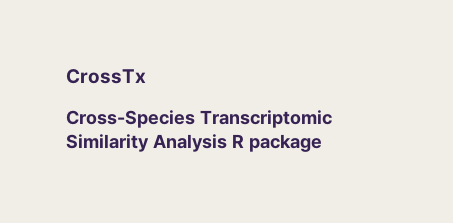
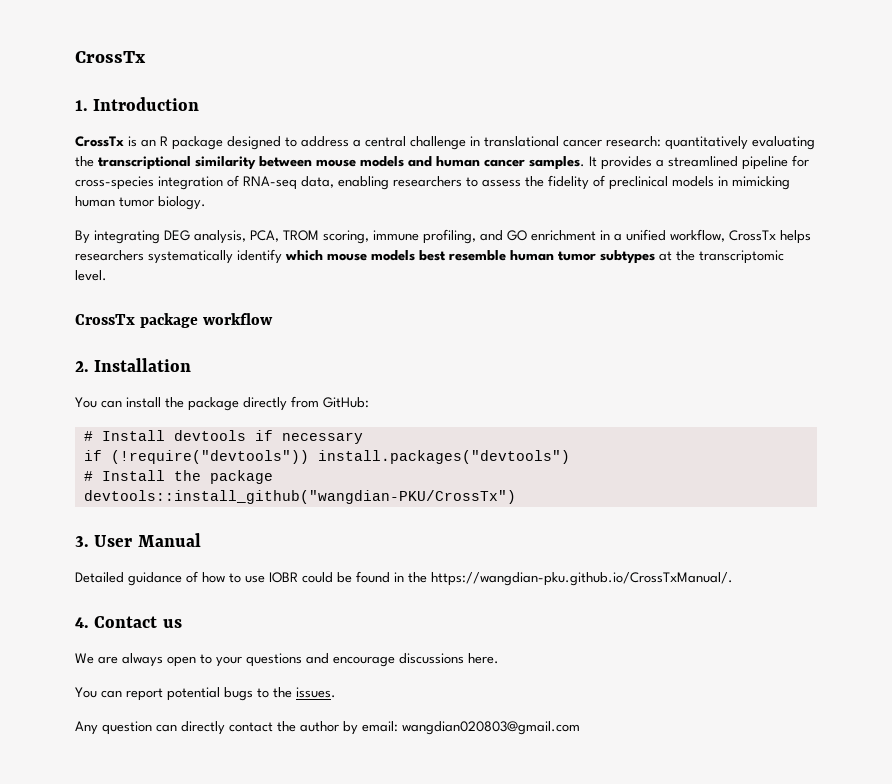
[66,110,332,128] [66,134,322,152] Cross-Species Transcriptomic Similarity Analysis R package -> [75,97,200,111] [75,136,815,150] [75,155,809,170] [75,175,790,190] [75,196,206,210] [75,229,811,244] [75,249,784,264] [75,270,107,281] [75,313,273,328] [75,358,192,372] [75,396,369,411] [83,430,363,444] [83,450,570,464] [83,470,273,484] [83,490,516,504] [75,533,201,547] [75,571,733,586] [75,616,182,628] [75,653,499,667] [75,687,336,701] [75,721,580,735] 1. Introduction // CrossTx is an R package designed to address a central challenge in translational cancer research: quantitatively evaluating the transcriptional similarity between mouse models and human cancer samples. It provides a streamlined pipeline for cross-species integration of RNA-seq data, enabling researchers to assess the fidelity of preclinical models in mimicking human tumor biology. // By integrating DEG analysis, PCA, TROM scoring, immune profiling, and GO enrichment in a unified workflow, CrossTx helps researchers systematically identify which mouse models best resemble human tumor subtypes at the transcriptomic level. // CrossTx package workflow // 2. Installation // You can install the package directly from GitHub: // # Install devtools if necessary // if (!require("devtools")) install.packages("devtools") // # Install the package // devtools::install_github("wangdian-PKU/CrossTx") // 3. User Manual // Detailed guidance of how to use IOBR could be found in the https://wangdian-pku.github.io/CrossTxManual/. // 4. Contact us // We are always open to your questions and encourage discussions here. // You can report potential bugs to the issues. // Any question can directly contact the author by email: wangdian020803@gmail.com

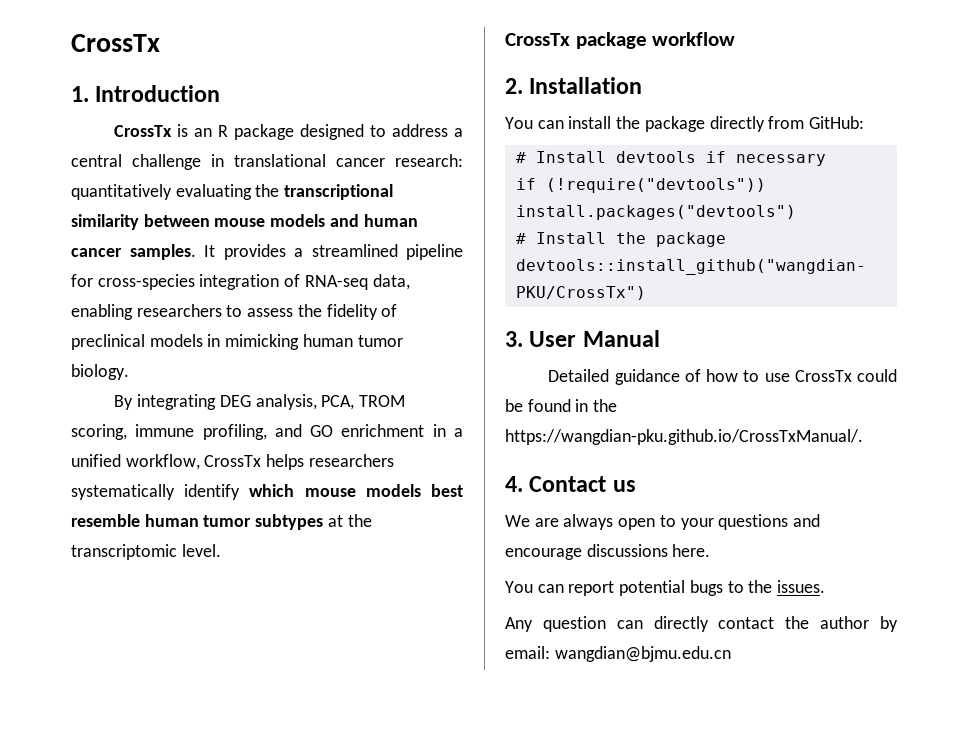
[269,572,298,583] IOBR -> [794,370,852,382] CrossTx
[402,721,580,735] wangdian020803@gmail.com -> [554,646,731,662] wangdian@bjmu.edu.cn

